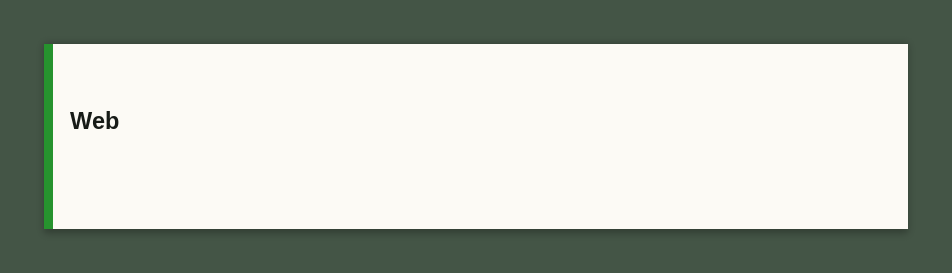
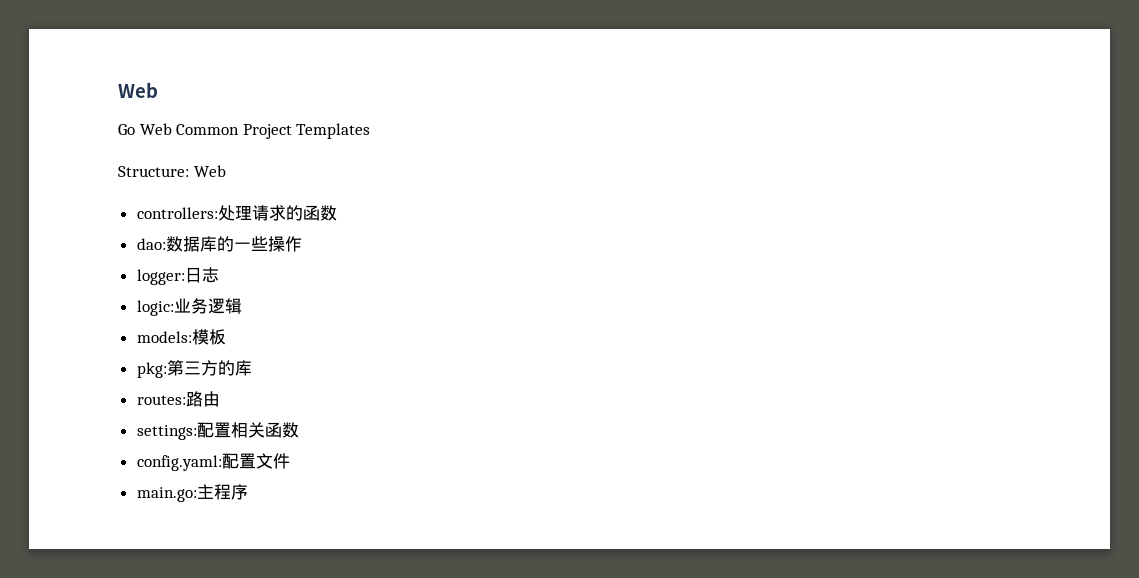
[70,111,119,129] Web -> [118,82,158,98] [118,123,371,139] [118,165,226,177] [136,205,337,221] [136,236,302,252] [136,267,219,285] [136,298,242,316] [136,329,226,345] [136,360,252,378] [136,391,220,407] [136,422,299,440] [136,453,290,471] [136,484,248,502] Web // Go Web Common Project Templates // Structure: Web // controllers:处理请求的函数 // dao:数据库的一些操作 // logger:日志 // logic:业务逻辑 // models:模板 // pkg:第三方的库 // routes:路由 // settings:配置相关函数 // config.yaml:配置文件 // main.go:主程序

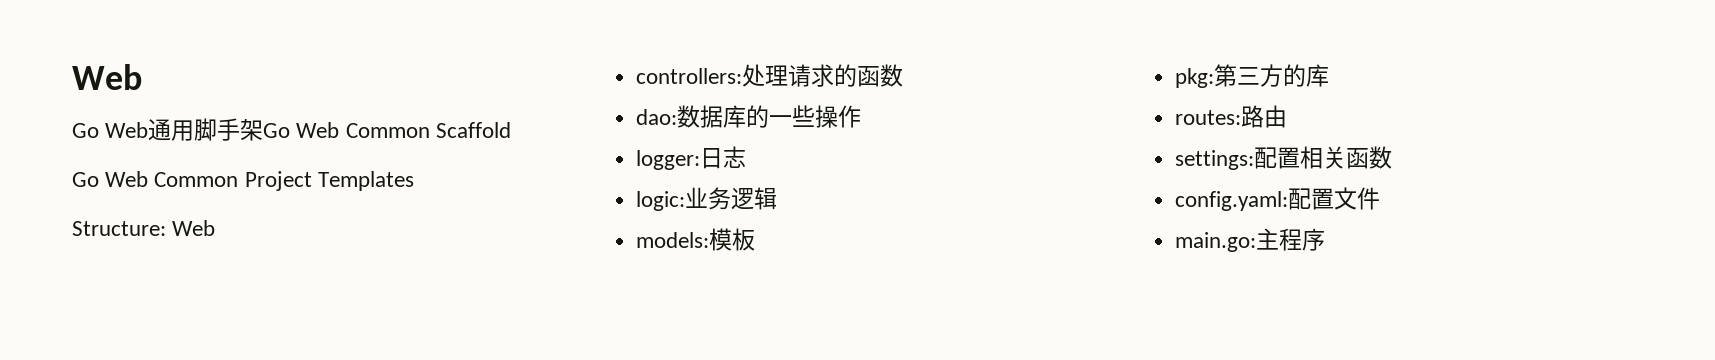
[118,82,158,98] Web -> [72,64,142,90] [72,118,511,141] Web // Go Web通用脚手架Go Web Common Scaffold

